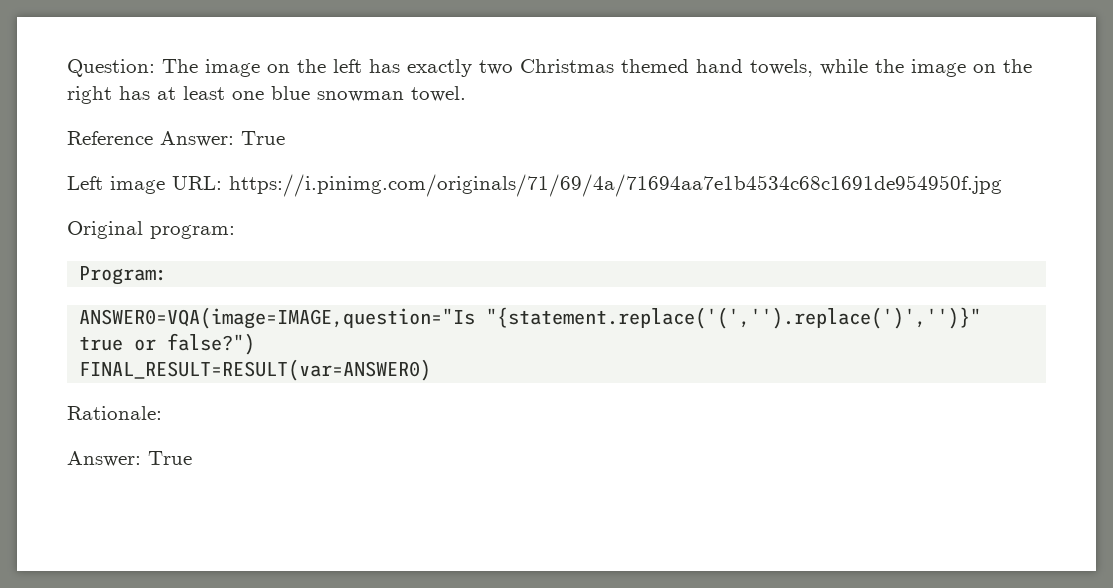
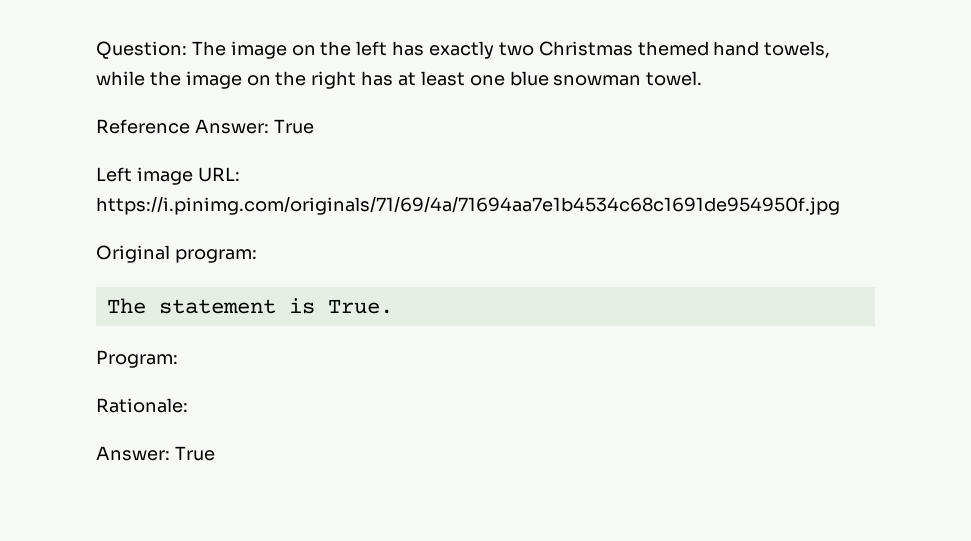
[79,266,168,285] [79,307,982,329] [79,333,256,355] [79,359,432,381] Program: // ANSWER0=VQA(image=IMAGE,question="Is "{statement.replace('(','').replace(')','')}" true or false?") // FINAL_RESULT=RESULT(var=ANSWER0) -> [106,298,393,314] [96,350,178,368] The statement is True. // Program:

